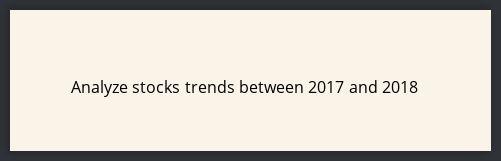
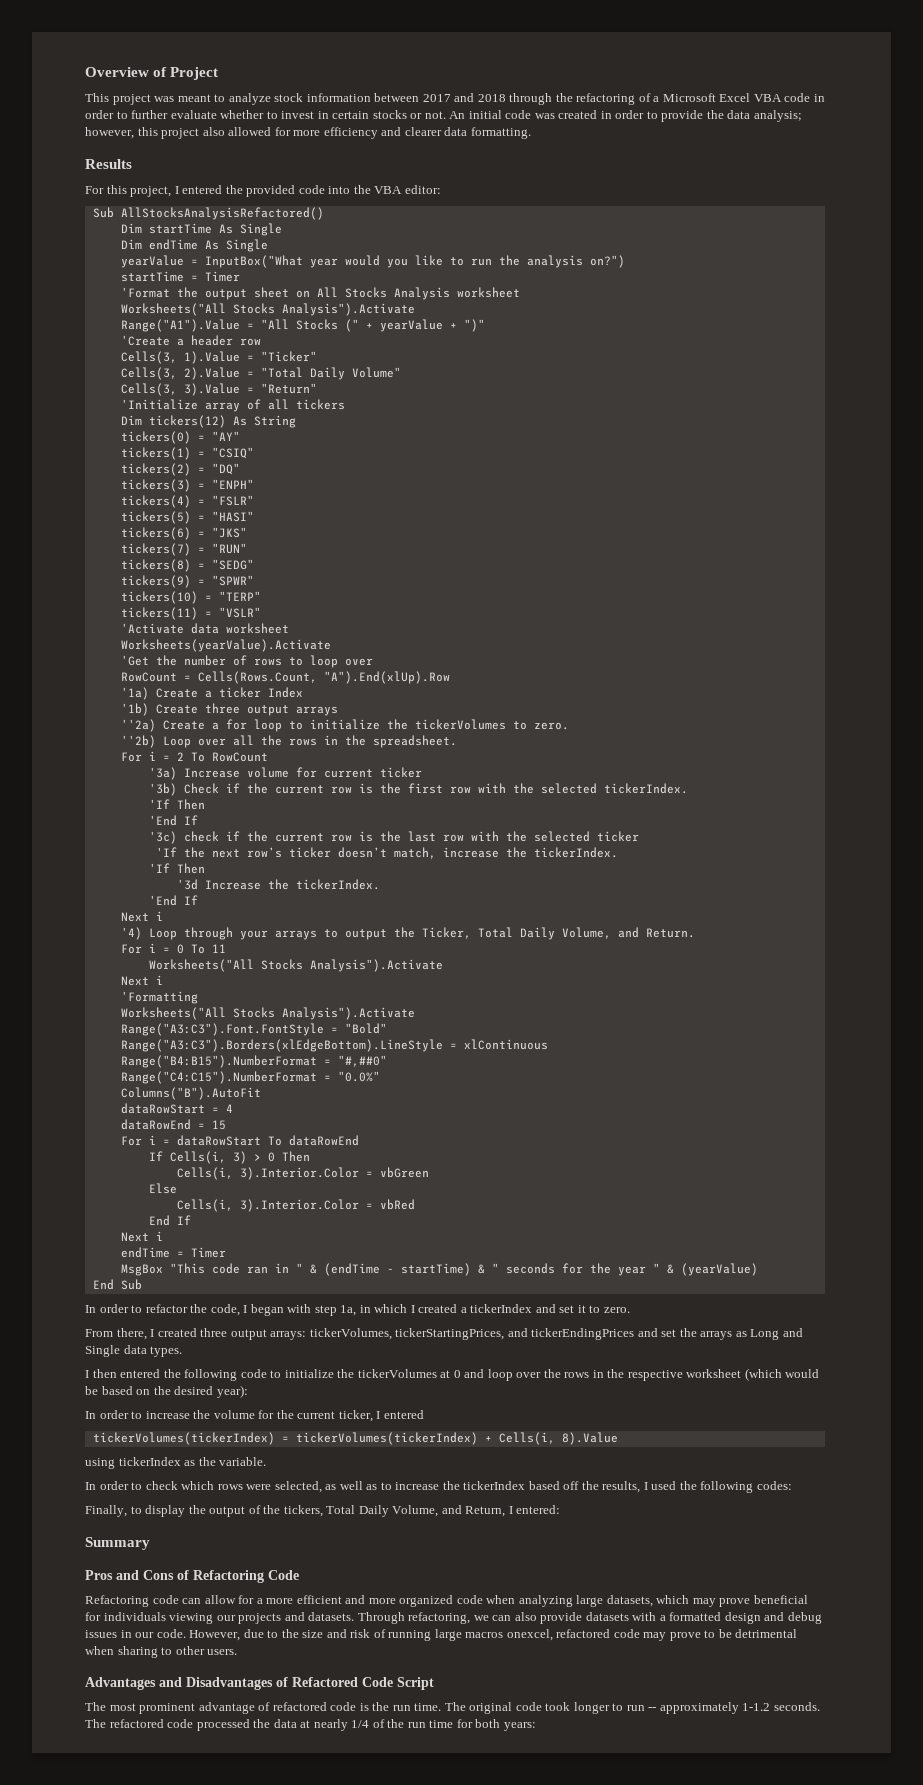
[71,80,418,97] Analyze stocks trends between 2017 and 2018 -> [85,67,219,80] [85,93,825,105] [85,110,802,122] [85,127,531,139] [85,159,132,169] [85,185,441,197] [92,207,324,220] [120,223,282,236] [120,239,268,252] [120,255,625,268] [120,271,240,282] [120,287,520,300] [120,303,415,316] [120,319,485,332] [120,335,261,346] [120,351,317,364] [120,367,401,380] [120,383,317,396] [120,399,345,412] [120,415,296,428] [120,431,240,444] [120,447,254,460] [120,463,240,476] [120,479,254,492] [120,495,254,508] [120,511,254,524] [120,527,247,540] [120,543,247,556] [120,559,254,572] [120,575,254,588] [120,591,261,604] [120,607,261,620] [120,623,289,634] [120,639,331,652] [120,655,373,668] [120,671,450,684] [120,687,303,700] [120,703,338,716] [120,719,569,732] [120,735,457,748] [120,751,268,762] [148,767,422,780] [148,783,688,796] [148,799,205,810] [148,815,198,826] [148,831,639,844] [155,847,618,859] [148,863,205,874] [176,879,380,890] [148,895,198,906] [120,911,163,922] [120,927,695,940] [120,943,226,954] [148,959,443,972] [120,975,163,986] [120,991,198,1004] [120,1007,415,1020] [120,1023,387,1036] [120,1039,548,1052] [120,1055,387,1068] [120,1071,380,1084] [120,1087,261,1100] [120,1103,233,1114] [120,1119,226,1130] [120,1135,359,1146] [148,1151,310,1164] [176,1167,429,1180] [148,1183,177,1194] [176,1199,415,1212] [148,1215,191,1226] [120,1231,163,1242] [120,1247,226,1258] [120,1263,758,1276] [92,1279,142,1290] [85,1304,630,1316] [85,1328,803,1340] [85,1345,183,1357] [85,1368,820,1381] [85,1385,248,1398] [85,1410,424,1422] [92,1432,618,1445] [85,1457,267,1469] [85,1481,792,1493] [85,1505,561,1517] [85,1537,150,1550] [85,1570,299,1583] [85,1595,808,1607] [85,1612,822,1624] [85,1629,798,1641] [85,1646,238,1658] [85,1677,434,1690] [85,1702,820,1714] [85,1719,536,1731] Overview of Project // This project was meant to analyze stock information between 2017 and 2018 through the refactoring of a Microsoft Excel VBA code in order to further evaluate whether to invest in certain stocks or not. An initial code was created in order to provide the data analysis; however, this project also allowed for more efficiency and clearer data formatting. // Results // For this project, I entered the provided code into the VBA editor: // Sub AllStocksAnalysisRefactored() // Dim startTime As Single // Dim endTime As Single // yearValue = InputBox("What year would you like to run the analysis on?") // startTime = Timer // 'Format the output sheet on All Stocks Analysis worksheet // Worksheets("All Stocks Analysis").Activate // Range("A1").Value = "All Stocks (" + yearValue + ")" // 'Create a header row // Cells(3, 1).Value = "Ticker" // Cells(3, 2).Value = "Total Daily Volume" // Cells(3, 3).Value = "Return" // 'Initialize array of all tickers // Dim tickers(12) As String // tickers(0) = "AY" // tickers(1) = "CSIQ" // tickers(2) = "DQ" // tickers(3) = "ENPH" // tickers(4) = "FSLR" // tickers(5) = "HASI" // tickers(6) = "JKS" // tickers(7) = "RUN" // tickers(8) = "SEDG" // tickers(9) = "SPWR" // tickers(10) = "TERP" // tickers(11) = "VSLR" // 'Activate data worksheet // Worksheets(yearValue).Activate // 'Get the number of rows to loop over // RowCount = Cells(Rows.Count, "A").End(xlUp).Row // '1a) Create a ticker Index // '1b) Create three output arrays // ''2a) Create a for loop to initialize the tickerVolumes to zero. // ''2b) Loop over all the rows in the spreadsheet. // For i = 2 To RowCount // '3a) Increase volume for current ticker // '3b) Check if the current row is the first row with the selected tickerIndex. // 'If Then // 'End If // '3c) check if the current row is the last row with the selected ticker // 'If the next row’s ticker doesn’t match, increase the tickerIndex. // 'If Then // '3d Increase the tickerIndex. // 'End If // Next i // '4) Loop through your arrays to output the Ticker, Total Daily Volume, and Return. // For i = 0 To 11 // Worksheets("All Stocks Analysis").Activate // Next i // 'Formatting // Worksheets("All Stocks Analysis").Activate // Range("A3:C3").Font.FontStyle = "Bold" // Range("A3:C3").Borders(xlEdgeBottom).LineStyle = xlContinuous // Range("B4:B15").NumberFormat = "#,##0" // Range("C4:C15").NumberFormat = "0.0%" // Columns("B").AutoFit // dataRowStart = 4 // dataRowEnd = 15 // For i = dataRowStart To dataRowEnd // If Cells(i, 3) > 0 Then // Cells(i, 3).Interior.Color = vbGreen // Else // Cells(i, 3).Interior.Color = vbRed // End If // Next i // endTime = Timer // MsgBox "This code ran in " & (endTime - startTime) & " seconds for the year " & (yearValue) // End Sub // In order to refactor the code, I began with step 1a, in which I created a tickerIndex and set it to zero. // From there, I created three output arrays: tickerVolumes, tickerStartingPrices, and tickerEndingPrices and set the arrays as Long and Single data types. // I then entered the following code to initialize the tickerVolumes at 0 and loop over the rows in the respective worksheet (which would be based on the desired year): // In order to increase the volume for the current ticker, I entered // tickerVolumes(tickerIndex) = tickerVolumes(tickerIndex) + Cells(i, 8).Value // using tickerIndex as the variable. // In order to check which rows were selected, as well as to increase the tickerIndex based off the results, I used the following codes: // Finally, to display the output of the tickers, Total Daily Volume, and Return, I entered: // Summary // Pros and Cons of Refactoring Code // Refactoring code can allow for a more efficient and more organized code when analyzing large datasets, which may prove beneficial for individuals viewing our projects and datasets. Through refactoring, we can also provide datasets with a formatted design and debug issues in our code. However, due to the size and risk of running large macros onexcel, refactored code may prove to be detrimental when sharing to other users. // Advantages and Disadvantages of Refactored Code Script // The most prominent advantage of refactored code is the run time. The original code took longer to run -- approximately 1-1.2 seconds. The refactored code processed the data at nearly 1/4 of the run time for both years:

